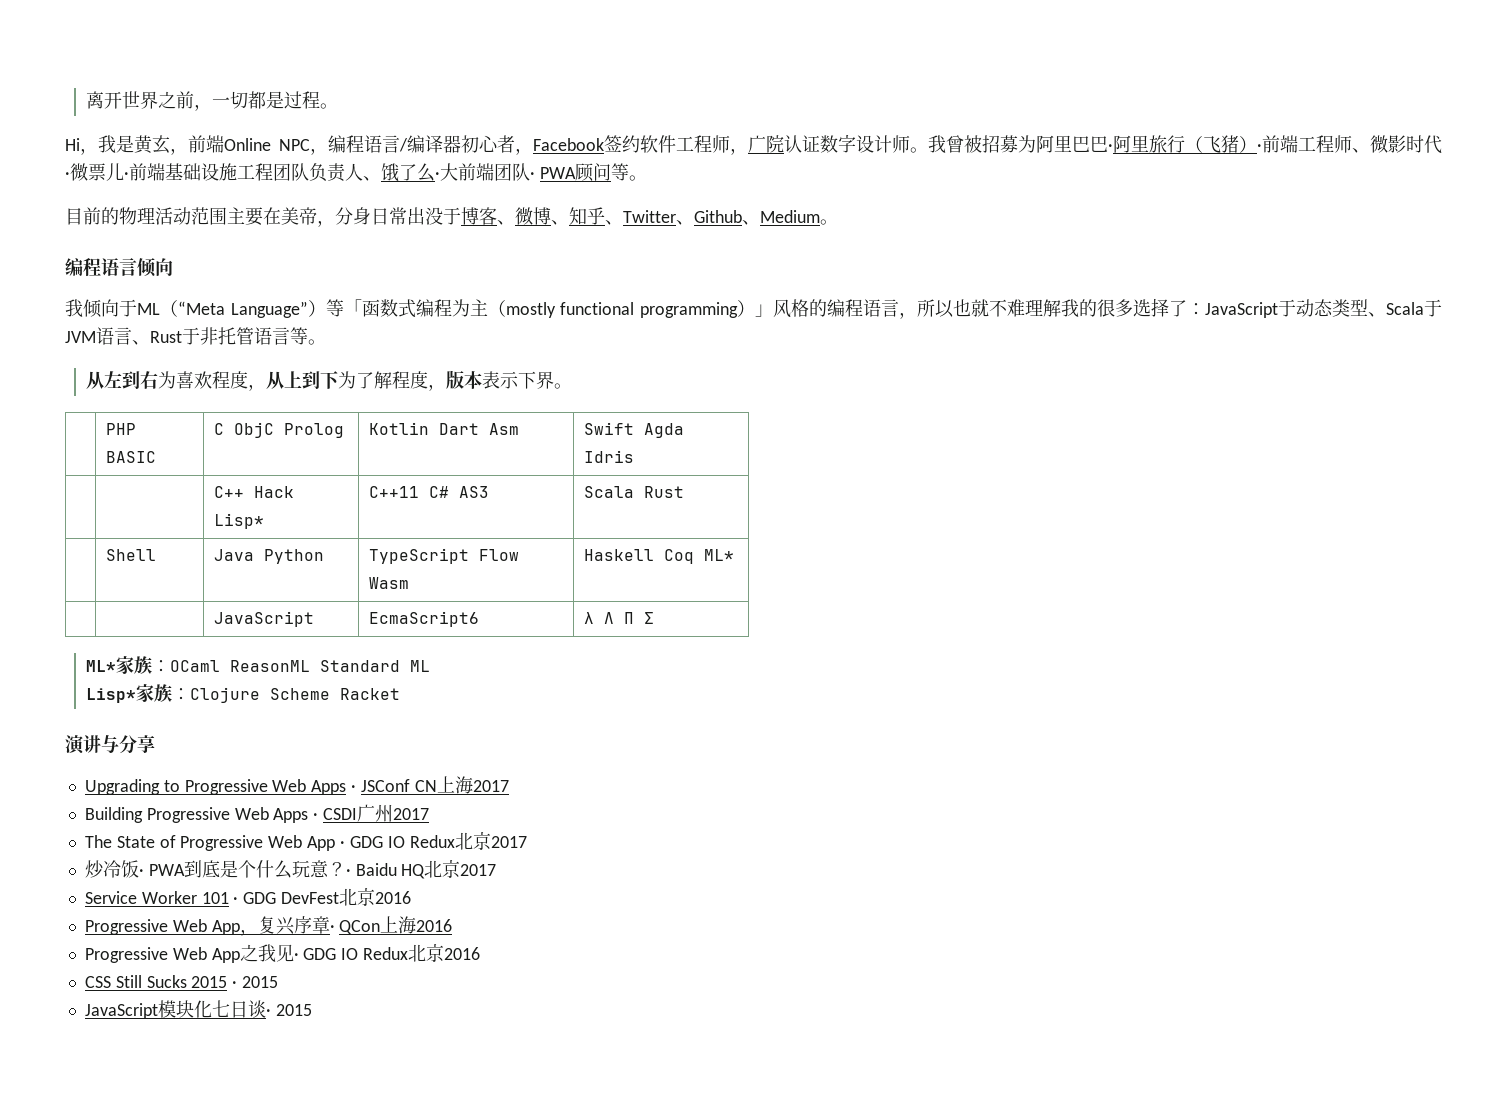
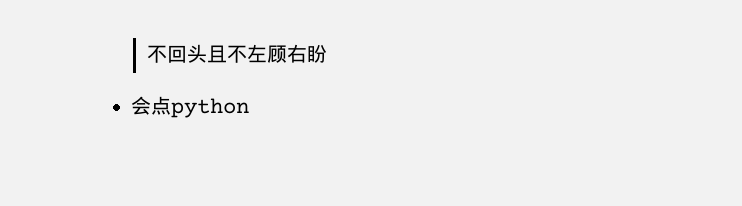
[86,91,339,111] [65,134,1442,155] [65,163,647,182] [65,207,838,227] [65,258,173,277] [65,298,1442,319] [65,327,326,345] [86,370,573,391] [105,423,136,435] [105,451,156,463] [213,422,344,438] [368,422,519,435] [583,422,684,438] [583,450,634,463] [213,486,294,498] [213,513,264,529] [368,486,489,498] [583,486,684,498] [105,549,156,561] [213,549,324,564] [368,548,519,564] [368,577,409,589] [583,549,734,564] [213,611,314,627] [368,611,479,627] [583,612,654,624] [86,656,431,674] [86,684,401,703] [65,735,155,755] [84,776,509,795] [84,804,430,823] [84,832,527,851] [84,860,497,879] [84,888,412,906] [84,916,453,936] [84,944,481,963] [84,975,279,988] [84,1000,312,1019] 离开世界之前，一切都是过程。 // Hi，我是黄玄，前端Online NPC，编程语言/编译器初心者，Facebook签约软件工程师，广院认证数字设计师。我曾被招募为阿里巴巴·阿里旅行（飞猪）·前端工程师、微影时代·微票儿·前端基础设施工程团队负责人、饿了么·大前端团队· PWA顾问等。 // 目前的物理活动范围主要在美帝，分身日常出没于博客、微博、知乎、Twitter、Github、Medium。 // 编程语言倾向 // 我倾向于ML（“Meta Language”）等「函数式编程为主（mostly functional programming）」风格的编程语言，所以也就不难理解我的很多选择了：JavaScript于动态类型、Scala于JVM语言、Rust于非托管语言等。 // 从左到右为喜欢程度，从上到下为了解程度，版本表示下界。 // | PHP BASIC | C ObjC Prolog | Kotlin Dart Asm | Swift Agda Idris // | | C++ Hack Lisp* | C++11 C# AS3 | Scala Rust // | Shell | Java Python | TypeScript Flow Wasm | Haskell Coq ML* // | | JavaScript | EcmaScript6 | λ Λ Π Σ // ML*家族：OCaml ReasonML Standard ML // Lisp*家族：Clojure Scheme Racket // 演讲与分享 // Upgrading to Progressive Web Apps · JSConf CN上海2017 // Building Progressive Web Apps · CSDI广州2017 // The State of Progressive Web App · GDG IO Redux北京2017 // 炒冷饭· PWA到底是个什么玩意？· Baidu HQ北京2017 // Service Worker 101 · GDG DevFest北京2016 // Progressive Web App，复兴序章· QCon上海2016 // Progressive Web App之我见· GDG IO Redux北京2016 // CSS Still Sucks 2015 · 2015 // JavaScript模块化七日谈· 2015 -> [146,44,327,63] [131,96,249,118] 不回头且不左顾右盼 // 会点python

